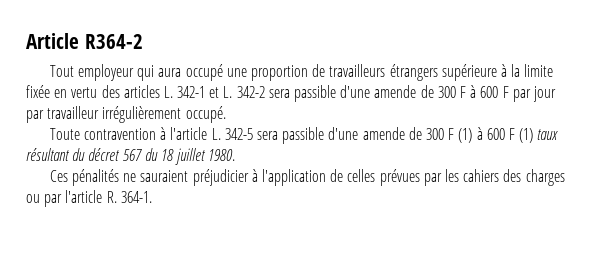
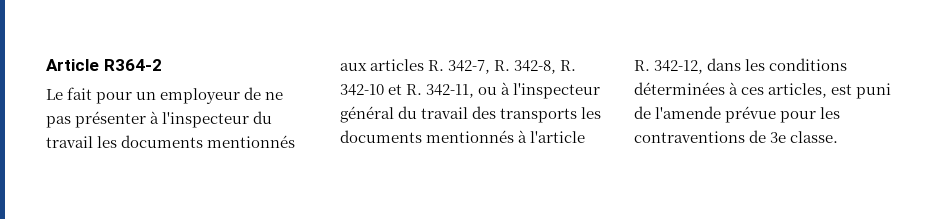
[49,64,554,81] [26,85,556,102] [26,106,226,123] [49,127,559,144] [26,148,236,165] [49,169,565,186] [26,190,152,207] Tout employeur qui aura occupé une proportion de travailleurs étrangers supérieure à la limite fixée en vertu des articles L. 342-1 et L. 342-2 sera passible d'une amende de 300 F à 600 F par jour par travailleur irrégulièrement occupé. // Toute contravention à l'article L. 342-5 sera passible d'une amende de 300 F (1) à 600 F (1) taux résultant du décret 567 du 18 juillet 1980. // Ces pénalités ne sauraient préjudicier à l'application de celles prévues par les cahiers des charges ou par l'article R. 364-1. -> [46,87,284,104] [46,111,273,128] [46,135,296,148] [340,59,577,74] [340,82,601,99] [340,106,602,123] [340,130,586,143] [634,58,848,74] [634,82,892,99] [634,106,841,123] [634,130,839,143] Le fait pour un employeur de ne pas présenter à l'inspecteur du travail les documents mentionnés aux articles R. 342-7, R. 342-8, R. 342-10 et R. 342-11, ou à l'inspecteur général du travail des transports les documents mentionnés à l'article R. 342-12, dans les conditions déterminées à ces articles, est puni de l'amende prévue pour les contraventions de 3e classe.

